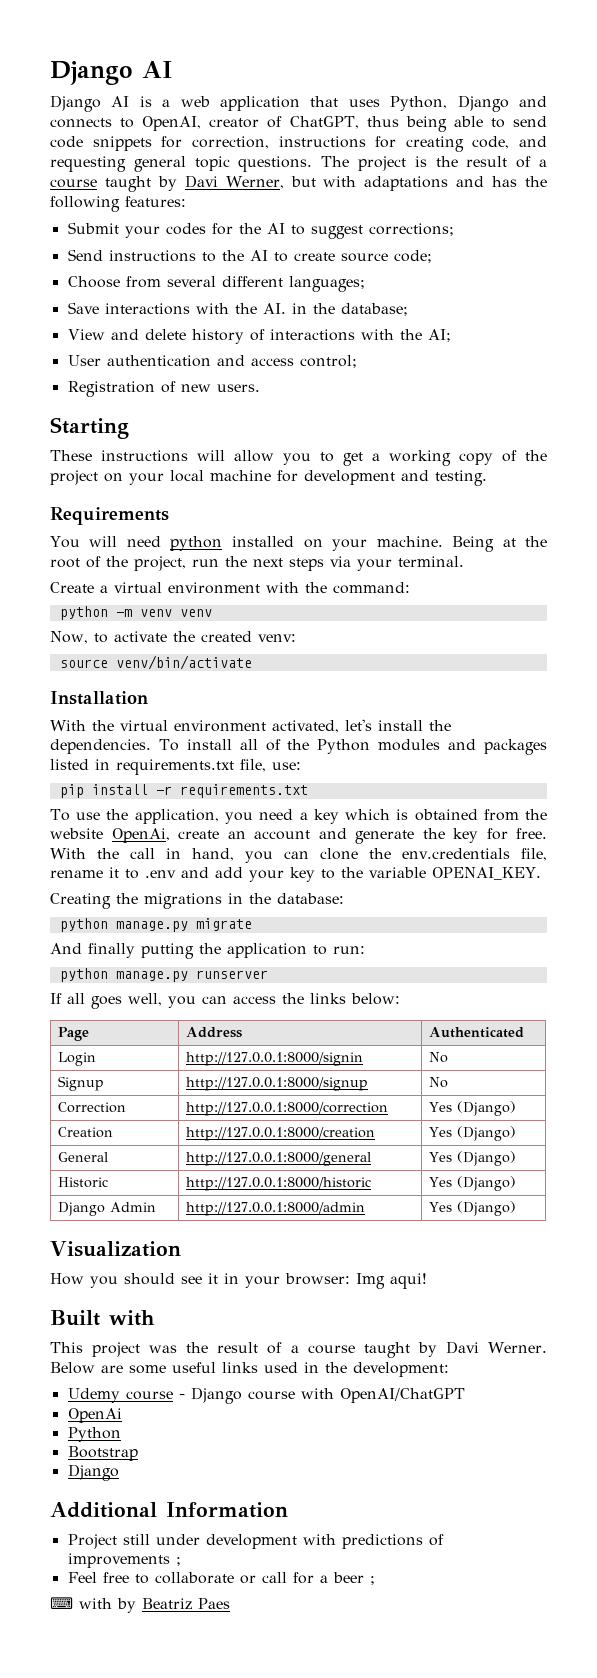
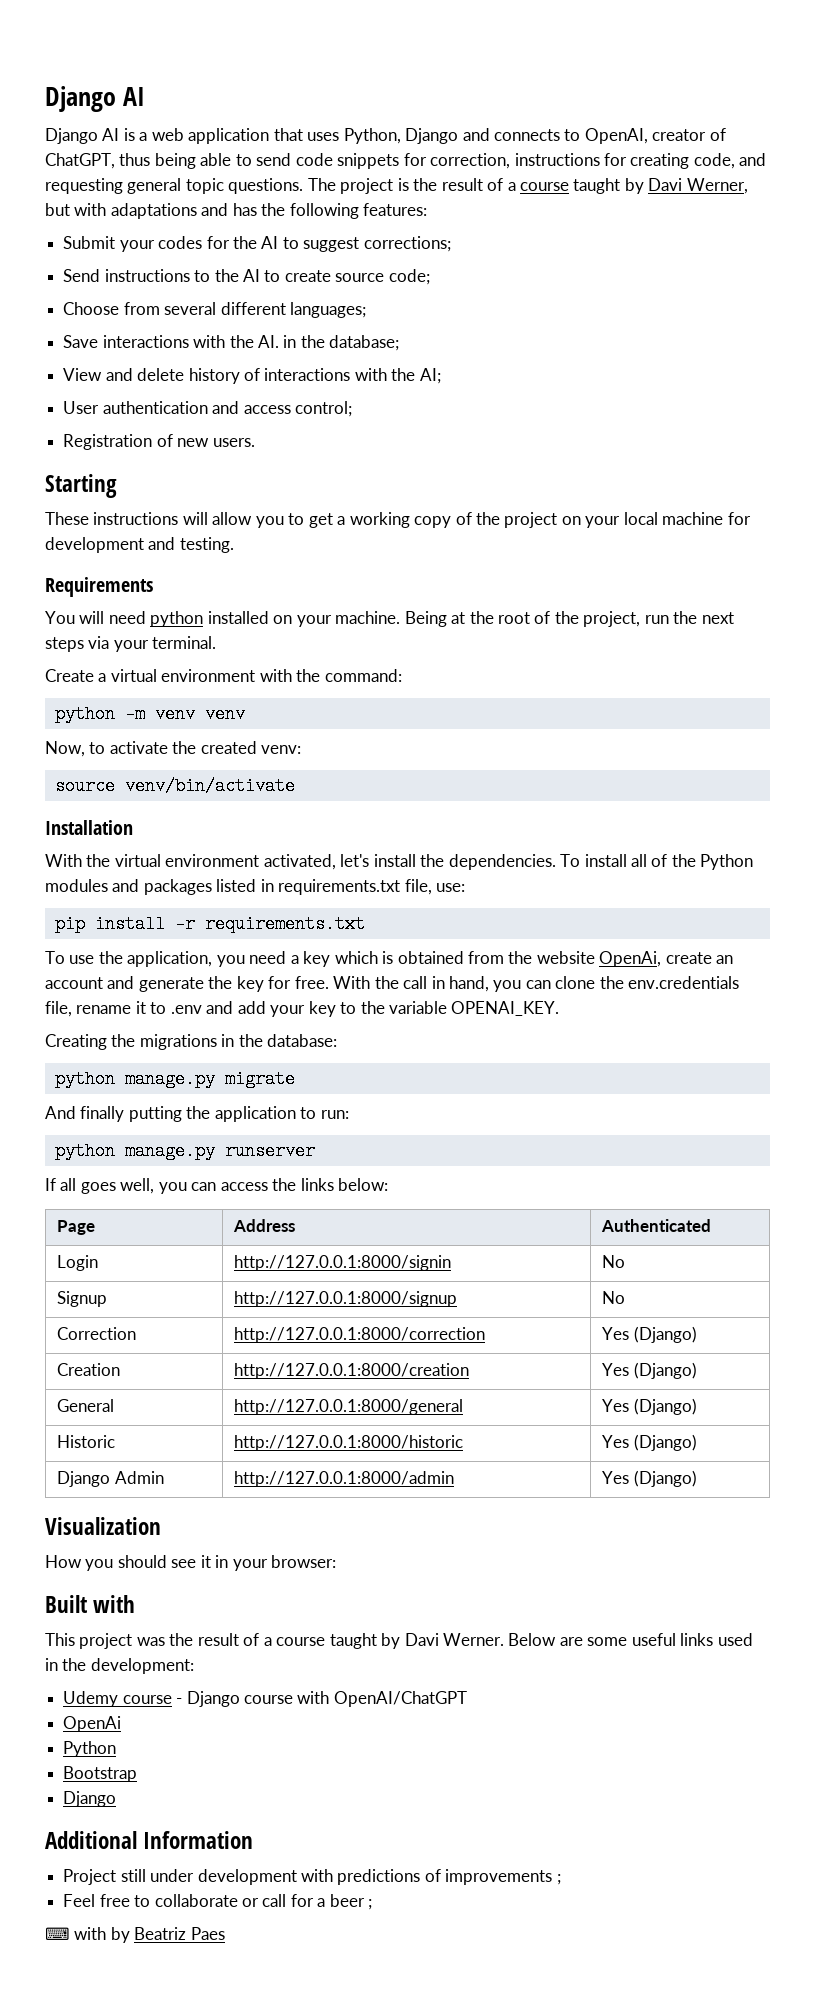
[356,1273,427,1289] Img aqui! -> (337, 1561) none

